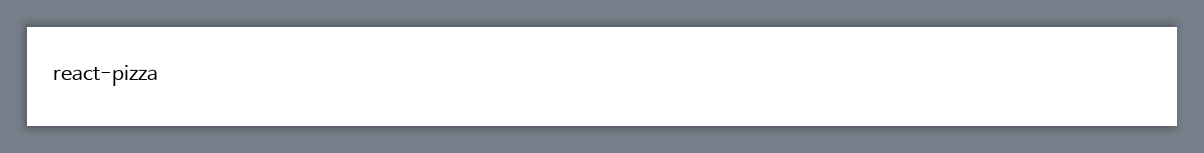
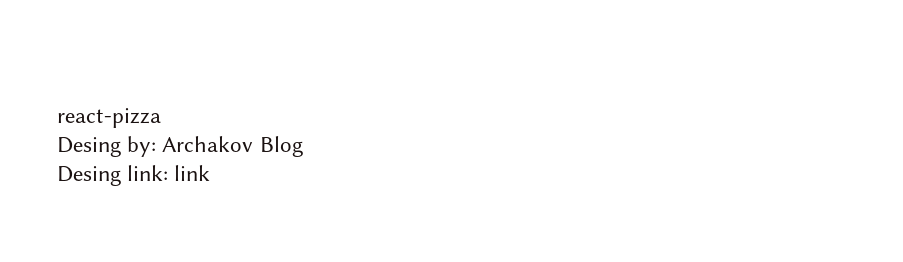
(158, 75) none -> [57,136,303,157] [57,165,211,186] // Desing by: Archakov Blog // Desing link: link

